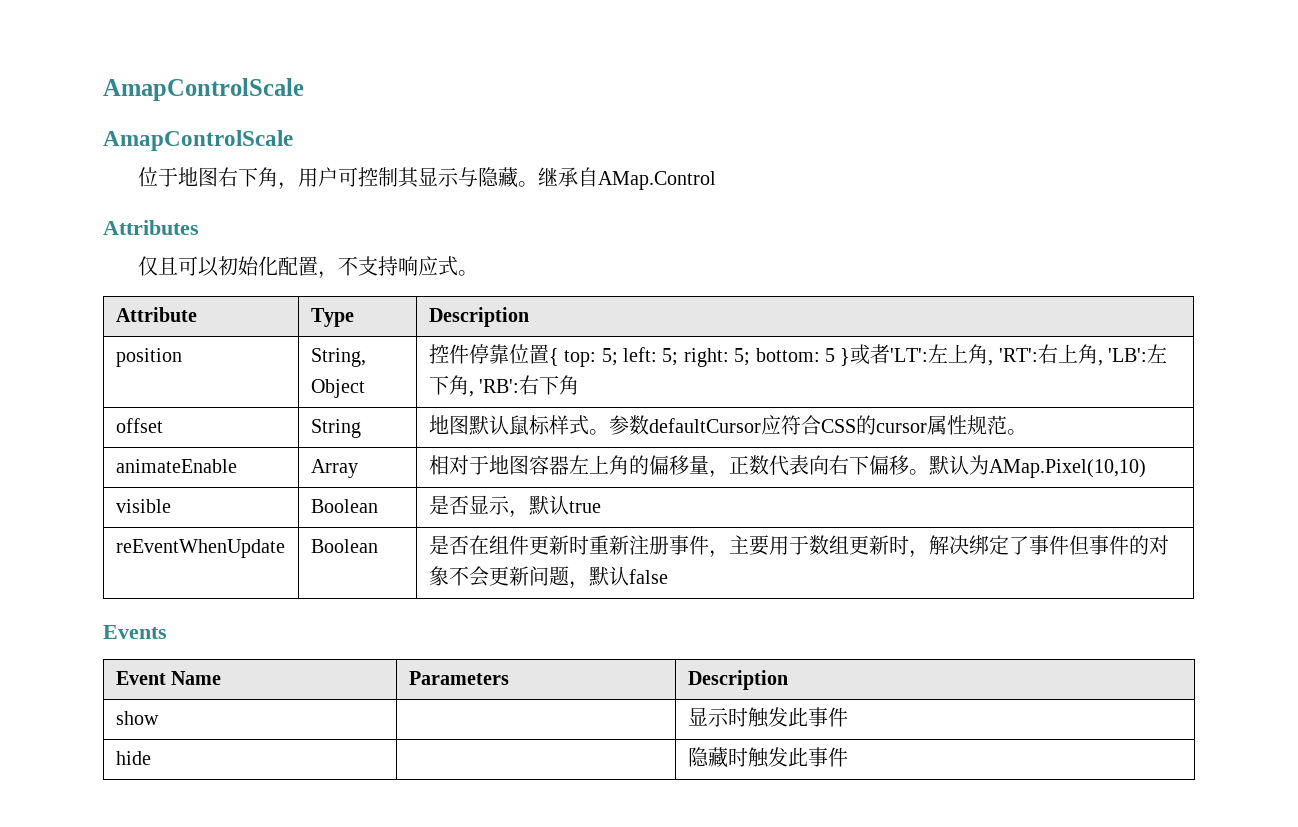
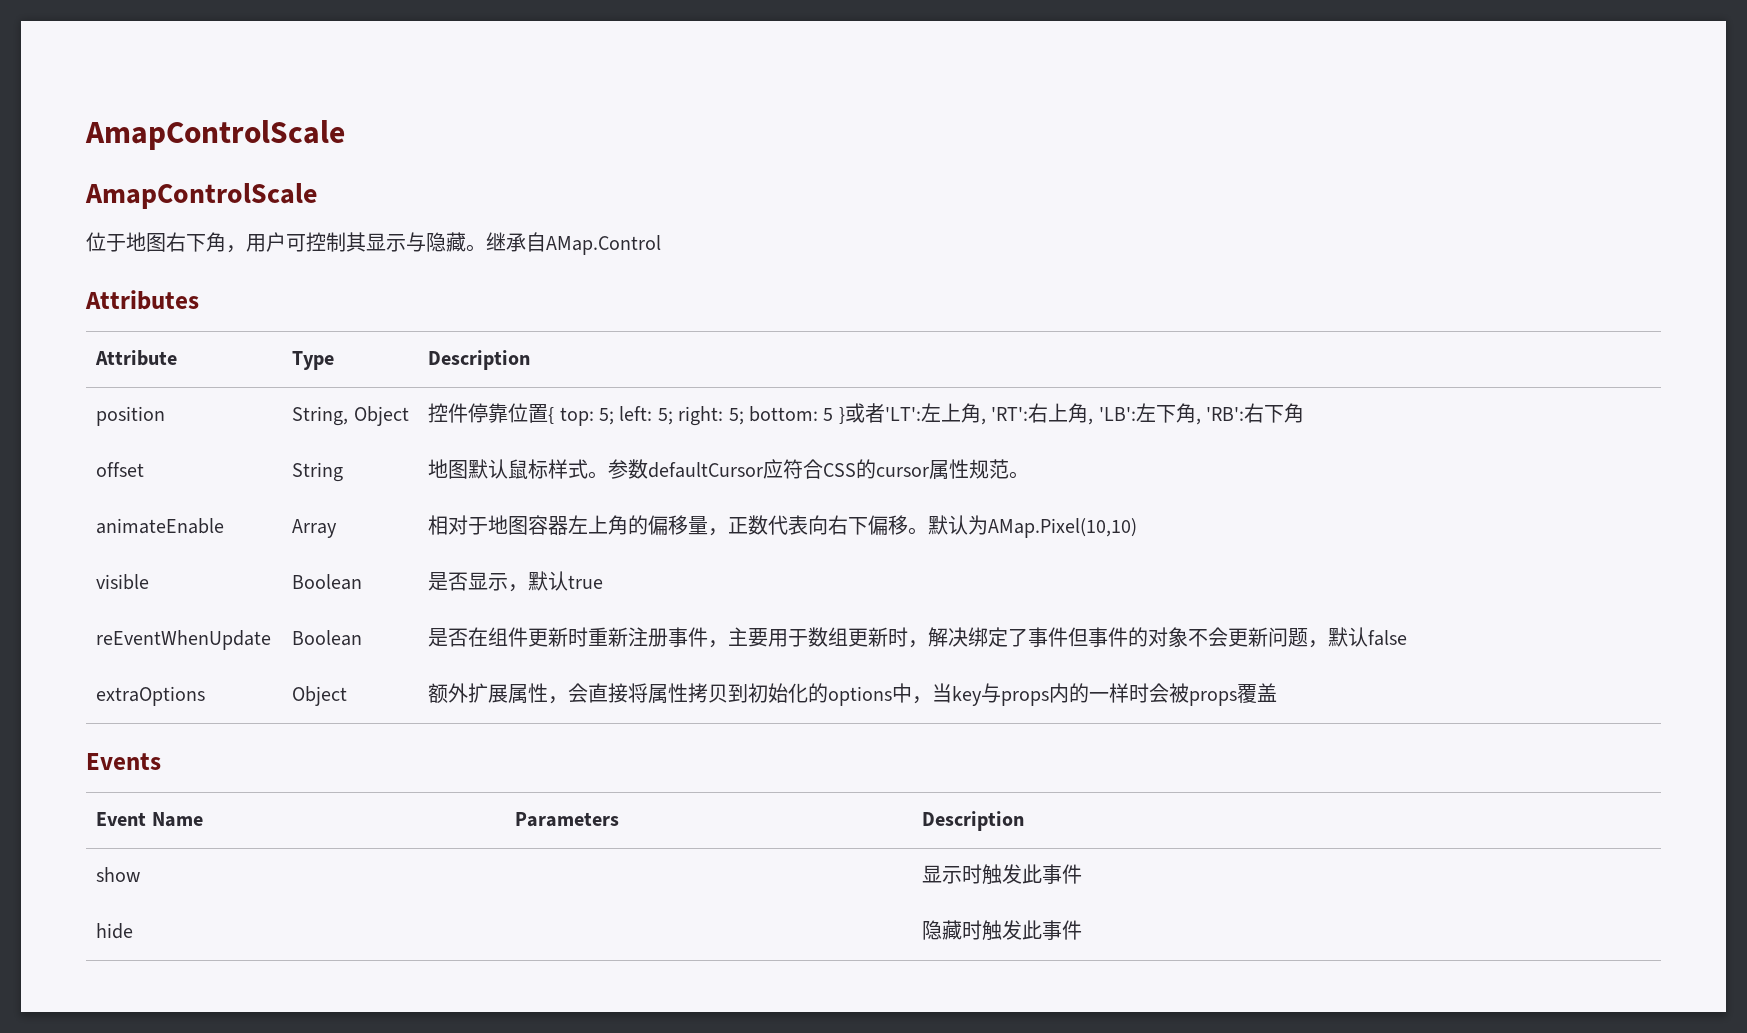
[137,256,478,279] // 仅且可以初始化配置，不支持响应式。 -> (199, 300) none
(668, 576) none -> [96,686,206,706] [292,686,348,706] [428,683,1278,706] // extraOptions | Object | 额外扩展属性，会直接将属性拷贝到初始化的options中，当key与props内的一样时会被props覆盖

